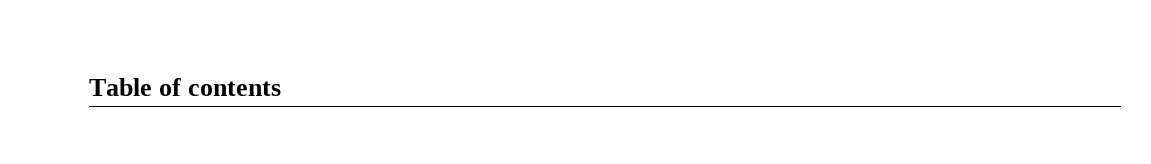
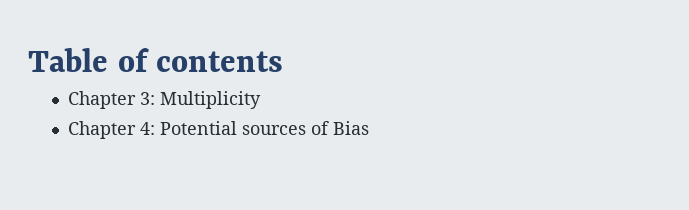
(282, 88) none -> [68,91,262,109] [68,121,370,139] // Chapter 3: Multiplicity // Chapter 4: Potential sources of Bias

